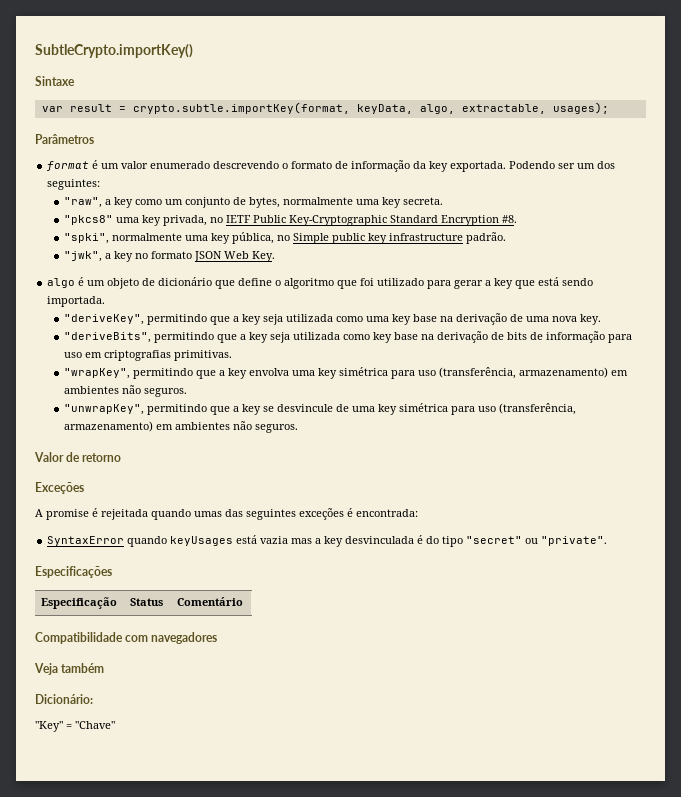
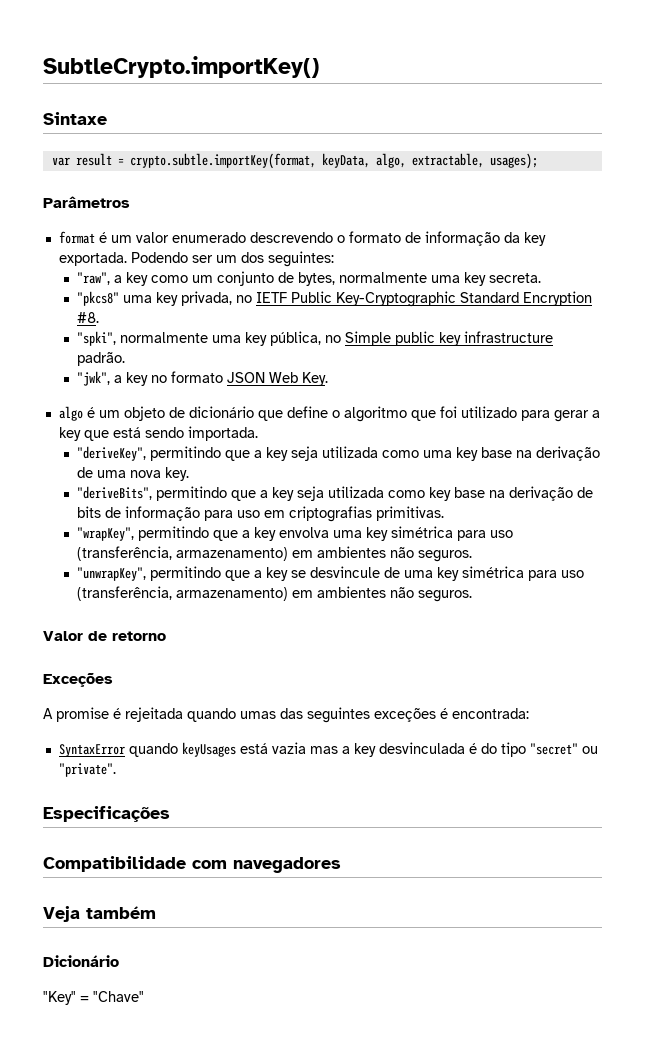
[41,597,118,609] [130,598,164,606] [177,597,244,606] // Especificação | Status | Comentário -> (170, 814) none
[35,694,93,704] Dicionário: -> [43,955,119,967] Dicionário

